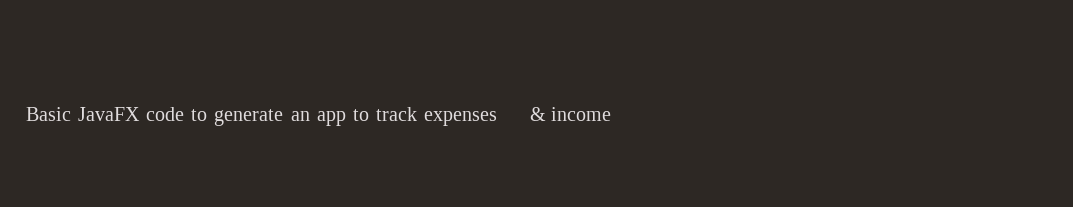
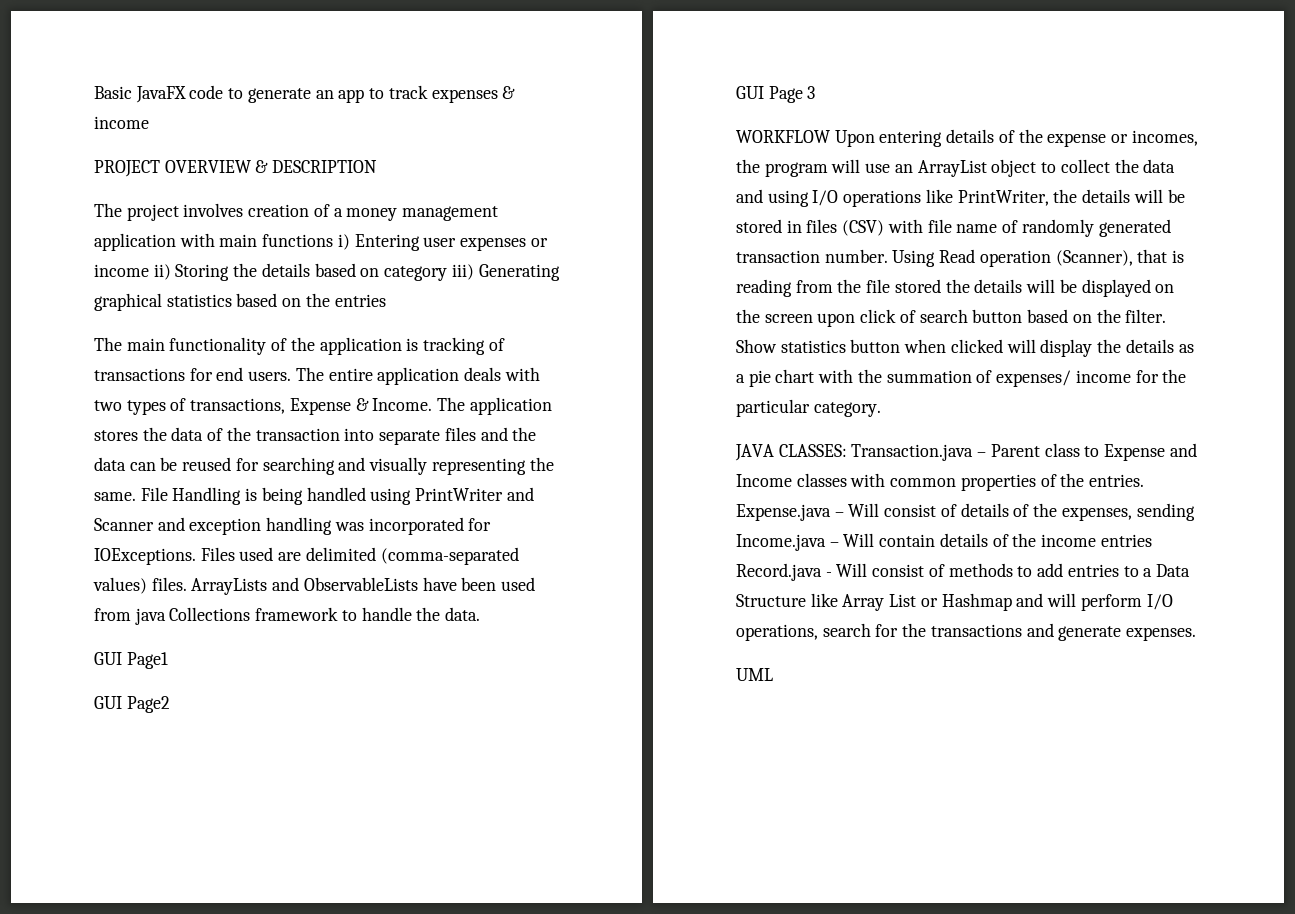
(612, 114) none -> [94,160,378,177] [94,203,499,221] [94,233,548,251] [94,263,560,281] [94,293,386,311] [94,337,505,355] [94,367,540,385] [94,397,552,415] [94,427,537,445] [94,457,554,475] [94,487,534,505] [94,517,492,535] [94,547,519,565] [93,577,536,595] [94,607,481,625] [94,652,168,669] [94,696,170,713] [736,86,816,103] [736,129,1198,147] [736,159,1176,177] [736,189,1185,207] [736,219,1171,237] [736,249,1185,267] [736,279,1175,297] [736,309,1167,327] [736,339,1194,357] [736,369,1187,387] [736,399,881,417] [735,443,1197,461] [736,473,1145,491] [736,503,1195,521] [736,533,1152,551] [736,563,1190,581] [736,593,1173,611] [736,623,1197,641] [736,668,773,681] // PROJECT OVERVIEW & DESCRIPTION // The project involves creation of a money management application with main functions i) Entering user expenses or income ii) Storing the details based on category iii) Generating graphical statistics based on the entries // The main functionality of the application is tracking of transactions for end users. The entire application deals with two types of transactions, Expense & Income. The application stores the data of the transaction into separate files and the data can be reused for searching and visually representing the same. File Handling is being handled using PrintWriter and Scanner and exception handling was incorporated for IOExceptions. Files used are delimited (comma-separated values) files. ArrayLists and ObservableLists have been used from java Collections framework to handle the data. // GUI Page1 // GUI Page2 // GUI Page 3 // WORKFLOW Upon entering details of the expense or incomes, the program will use an ArrayList object to collect the data and using I/O operations like PrintWriter, the details will be stored in files (CSV) with file name of randomly generated transaction number. Using Read operation (Scanner), that is reading from the file stored the details will be displayed on the screen upon click of search button based on the filter. Show statistics button when clicked will display the details as a pie chart with the summation of expenses/ income for the particular category. // JAVA CLASSES: Transaction.java – Parent class to Expense and Income classes with common properties of the entries. Expense.java – Will consist of details of the expenses, sending Income.java – Will contain details of the income entries Record.java - Will consist of methods to add entries to a Data Structure like Array List or Hashmap and will perform I/O operations, search for the transactions and generate expenses. // UML

